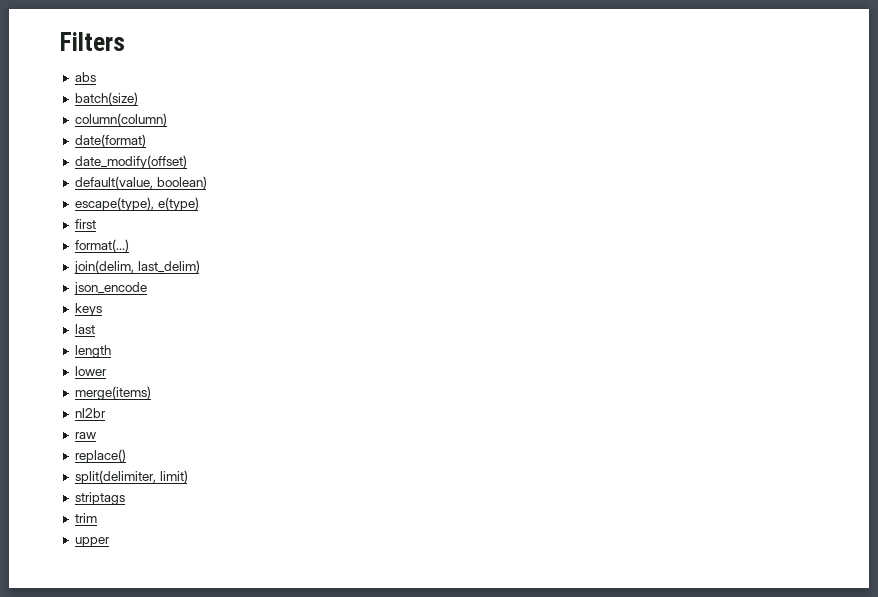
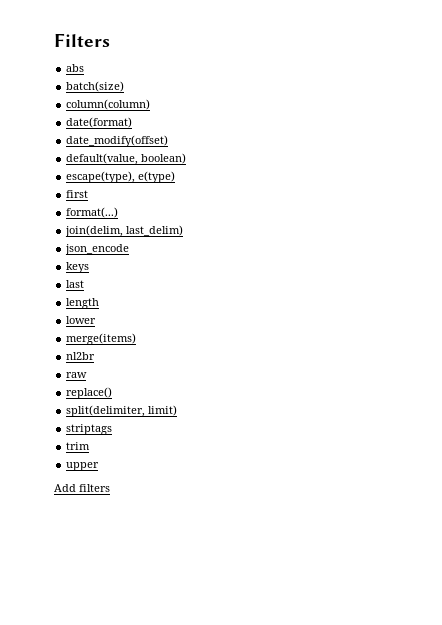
(110, 542) none -> [54,484,110,492] // Add filters

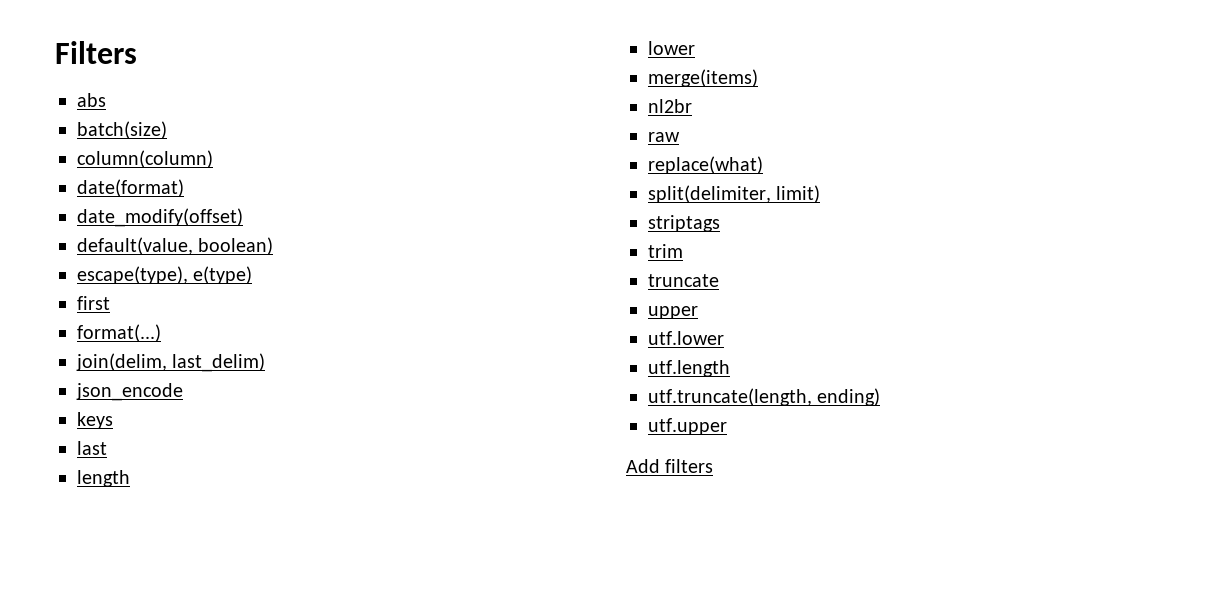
[66,387,113,399] replace() -> [648,156,763,174] replace(what)
(91, 446) none -> [648,274,719,287] // truncate
(100, 466) none -> [648,331,724,345] [648,360,730,377] [648,388,881,406] [648,418,727,435] // utf.lower // utf.length // utf.truncate(length, ending) // utf.upper

